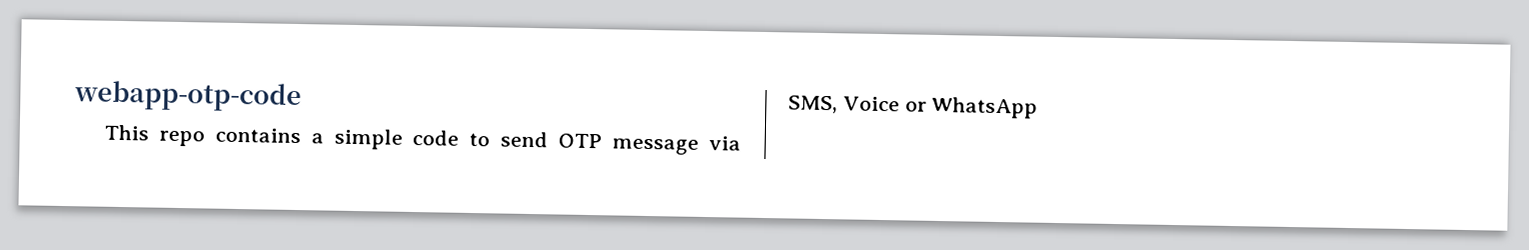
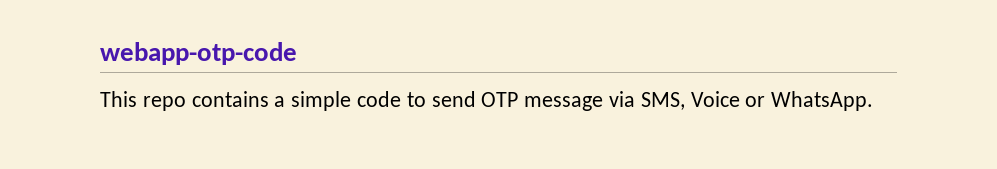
[931,96,1039,119] WhatsApp -> [771,91,874,111] WhatsApp.

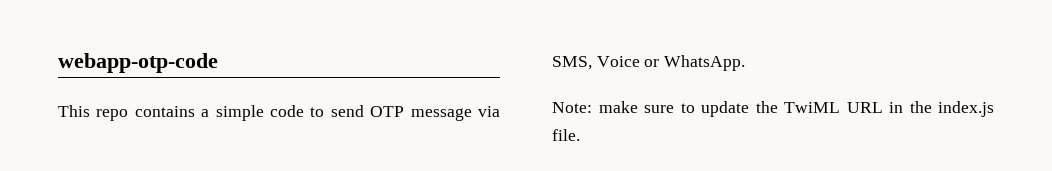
(874, 101) none -> [552,101,994,117] [552,129,580,141] // Note: make sure to update the TwiML URL in the index.js file.

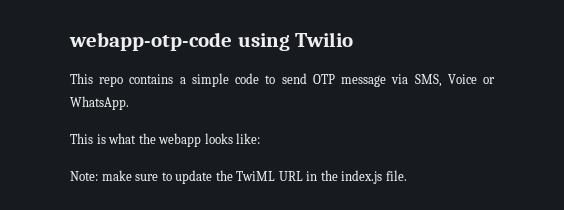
(218, 63) none -> [237,32,354,51] using Twilio
(746, 63) none -> [70,133,261,147] // This is what the webapp looks like:

